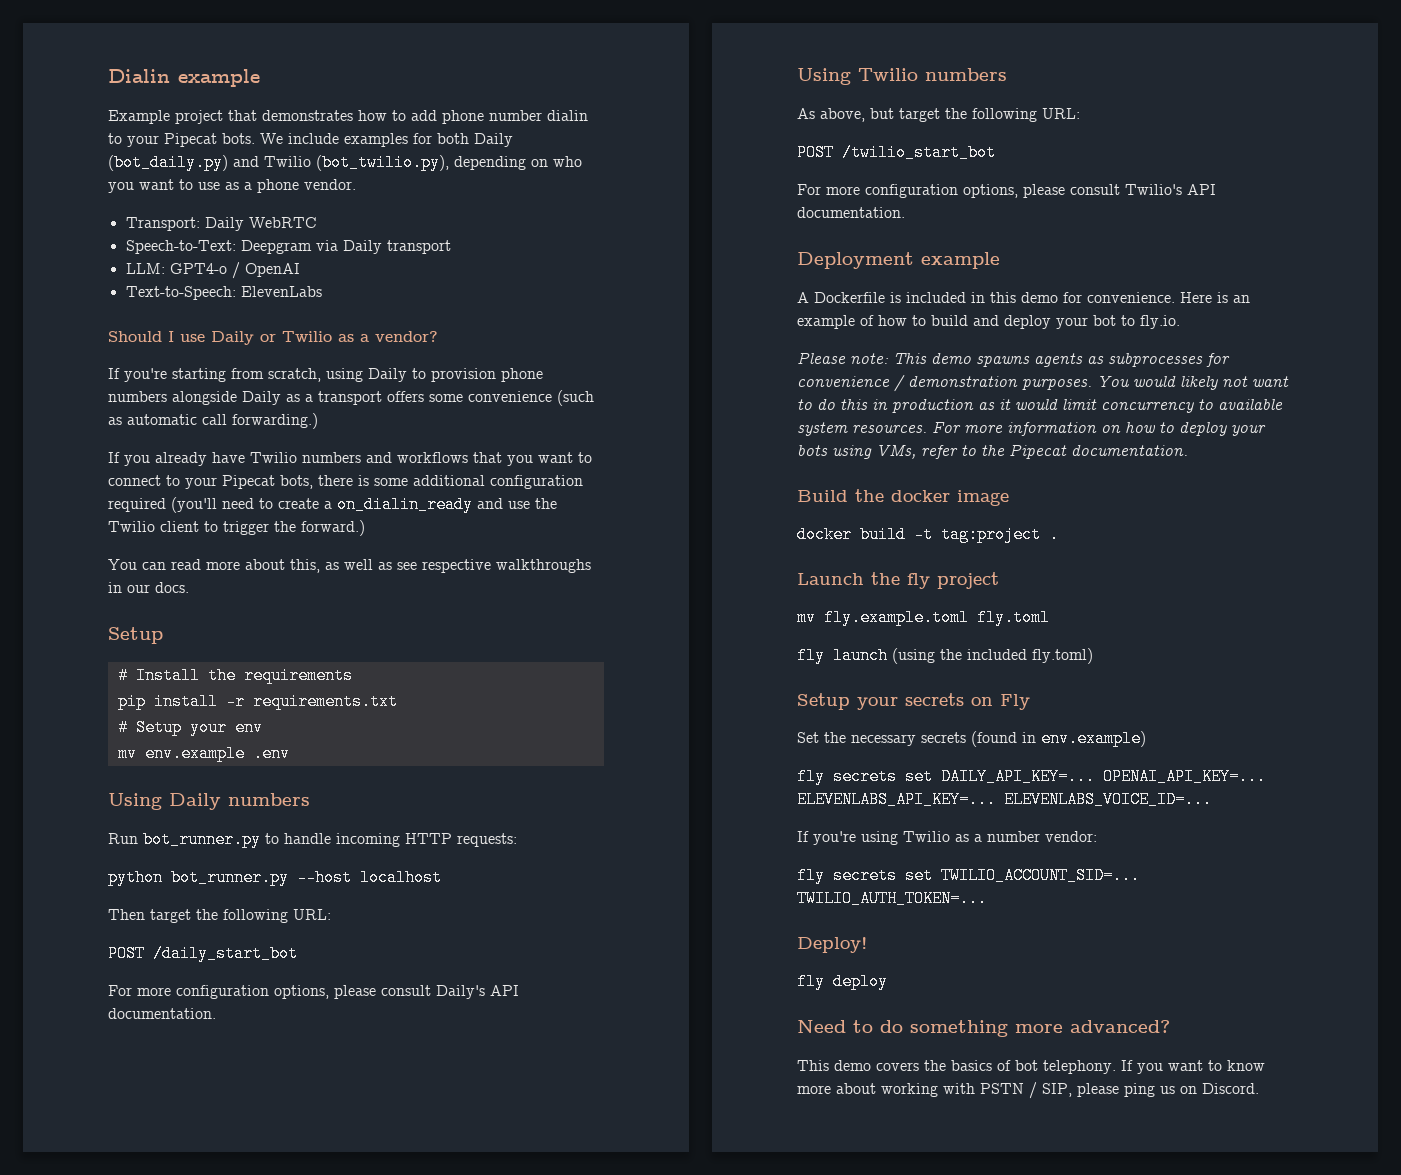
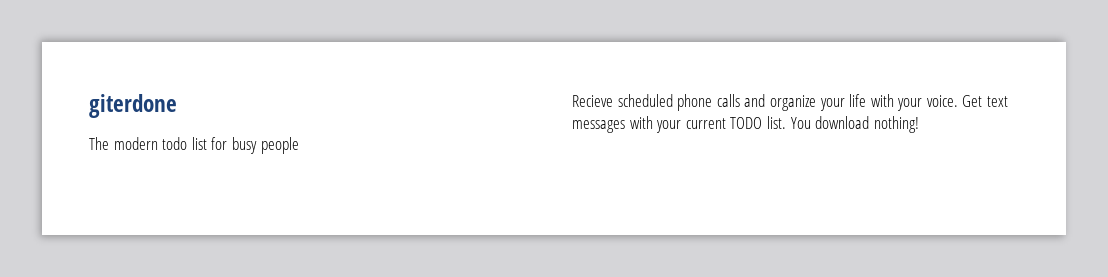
[108,69,260,87] [108,110,588,124] [108,133,513,147] [108,154,582,171] [108,179,356,193] [125,217,317,231] [125,240,451,254] [125,262,300,279] [125,286,322,300] [108,331,438,345] [108,368,543,382] [108,390,594,406] [108,413,318,429] [108,452,592,466] [108,475,583,489] [108,496,557,513] [108,520,365,536] [108,559,591,573] [108,582,189,593] [108,627,163,644] [117,667,353,684] [117,693,398,710] [117,719,263,736] [117,745,290,762] [108,793,310,810] [108,831,517,848] [108,869,442,886] [108,909,331,923] [108,945,298,962] [108,985,519,999] [108,1008,216,1019] [797,68,1007,85] [797,108,1080,122] [797,144,996,161] [797,184,1216,198] [797,207,905,218] [797,252,1000,269] [797,292,1250,303] [797,315,1180,329] [797,352,1230,367] [797,375,1289,392] [797,399,1283,413] [797,422,1266,436] [797,444,1188,459] [797,489,1009,506] [797,526,1059,543] [797,572,999,589] [797,609,1050,626] [797,647,1093,664] [797,693,1030,710] [797,730,1146,747] [797,768,1266,785] [797,791,1212,808] [797,831,1097,845] [797,867,1140,884] [797,890,987,907] [797,937,868,953] [797,973,888,990] [797,1020,1170,1037] [797,1060,1265,1074] [797,1082,1259,1099] Dialin example // Example project that demonstrates how to add phone number dialin to your Pipecat bots. We include examples for both Daily (bot_daily.py) and Twilio (bot_twilio.py), depending on who you want to use as a phone vendor. // Transport: Daily WebRTC // Speech-to-Text: Deepgram via Daily transport // LLM: GPT4-o / OpenAI // Text-to-Speech: ElevenLabs // Should I use Daily or Twilio as a vendor? // If you're starting from scratch, using Daily to provision phone numbers alongside Daily as a transport offers some convenience (such as automatic call forwarding.) // If you already have Twilio numbers and workflows that you want to connect to your Pipecat bots, there is some additional configuration required (you'll need to create a on_dialin_ready and use the Twilio client to trigger the forward.) // You can read more about this, as well as see respective walkthroughs in our docs. // Setup // # Install the requirements // pip install -r requirements.txt // # Setup your env // mv env.example .env // Using Daily numbers // Run bot_runner.py to handle incoming HTTP requests: // python bot_runner.py --host localhost // Then target the following URL: // POST /daily_start_bot // For more configuration options, please consult Daily's API documentation. // Using Twilio numbers // As above, but target the following URL: // POST /twilio_start_bot // For more configuration options, please consult Twilio's API documentation. // Deployment example // A Dockerfile is included in this demo for convenience. Here is an example of how to build and deploy your bot to fly.io. // Please note: This demo spawns agents as subprocesses for convenience / demonstration purposes. You would likely not want to do this in production as it would limit concurrency to available system resources. For more information on how to deploy your bots using VMs, refer to the Pipecat documentation. // Build the docker image // docker build -t tag:project . // Launch the fly project // mv fly.example.toml fly.toml // fly launch (using the included fly.toml) // Setup your secrets on Fly // Set the necessary secrets (found in env.example) // fly secrets set DAILY_API_KEY=... OPENAI_API_KEY=... ELEVENLABS_API_KEY=... ELEVENLABS_VOICE_ID=... // If you're using Twilio as a number vendor: // fly secrets set TWILIO_ACCOUNT_SID=... TWILIO_AUTH_TOKEN=... // Deploy! // fly deploy // Need to do something more advanced? // This demo covers the basics of bot telephony. If you want to know more about working with PSTN / SIP, please ping us on Discord. -> [89,94,177,118] [89,137,299,154] [572,94,1009,111] [572,116,919,133] giterdone // The modern todo list for busy people // Recieve scheduled phone calls and organize your life with your voice. Get text messages with your current TODO list. You download nothing!

